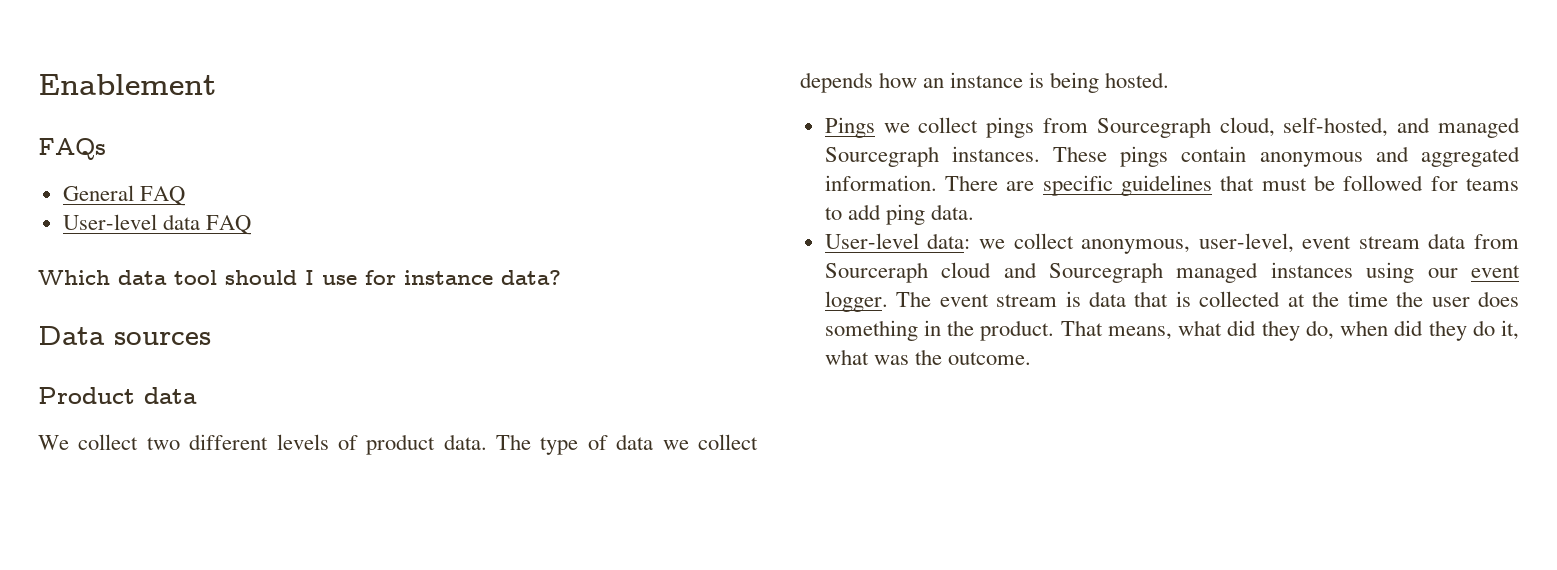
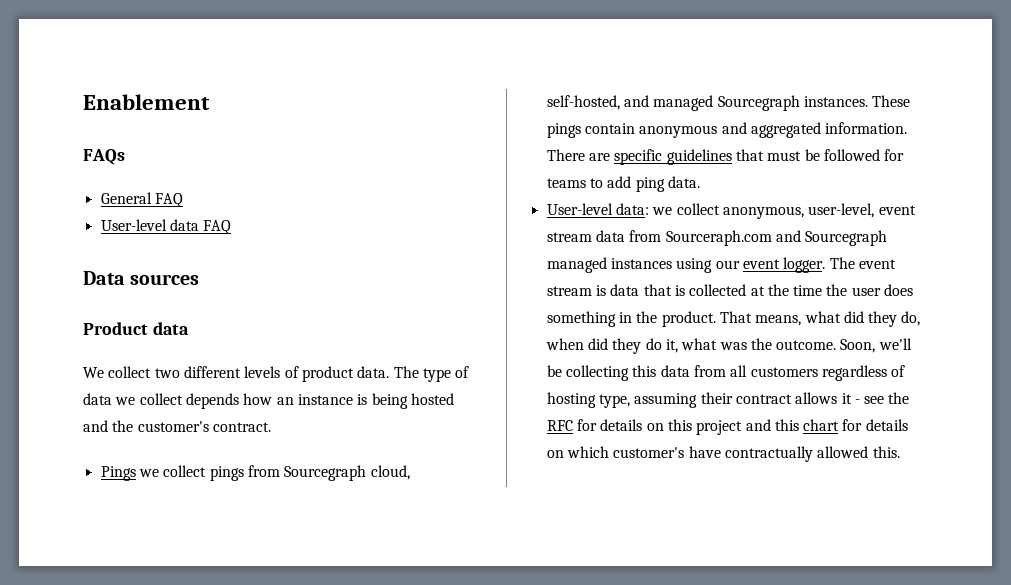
[38,270,561,285] // Which data tool should I use for instance data? -> (232, 227) none
[1105,72,1170,88] hosted. -> [410,393,454,405] [83,420,271,432] hosted and the customer's contract.
[824,262,992,283] Sourceraph cloud -> [665,230,772,246] Sourceraph.com
(1031, 358) none -> [840,338,912,353] [546,365,906,381] [546,392,910,408] [546,419,908,435] [546,446,900,462] Soon, we'll be collecting this data from all customers regardless of hosting type, assuming their contract allows it - see the RFC for details on this project and this chart for details on which customer's have contractually allowed this.

